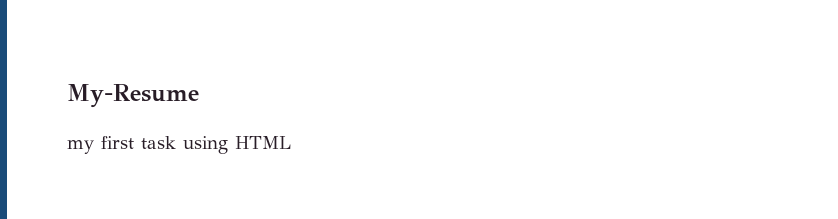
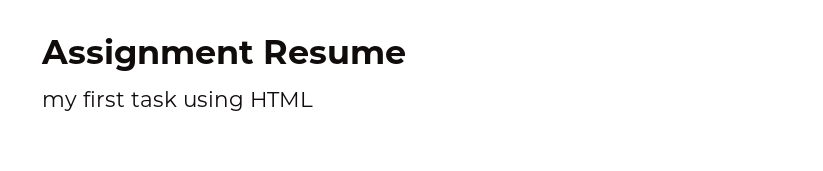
[67,84,199,108] My-Resume -> [41,38,407,71] Assignment Resume

